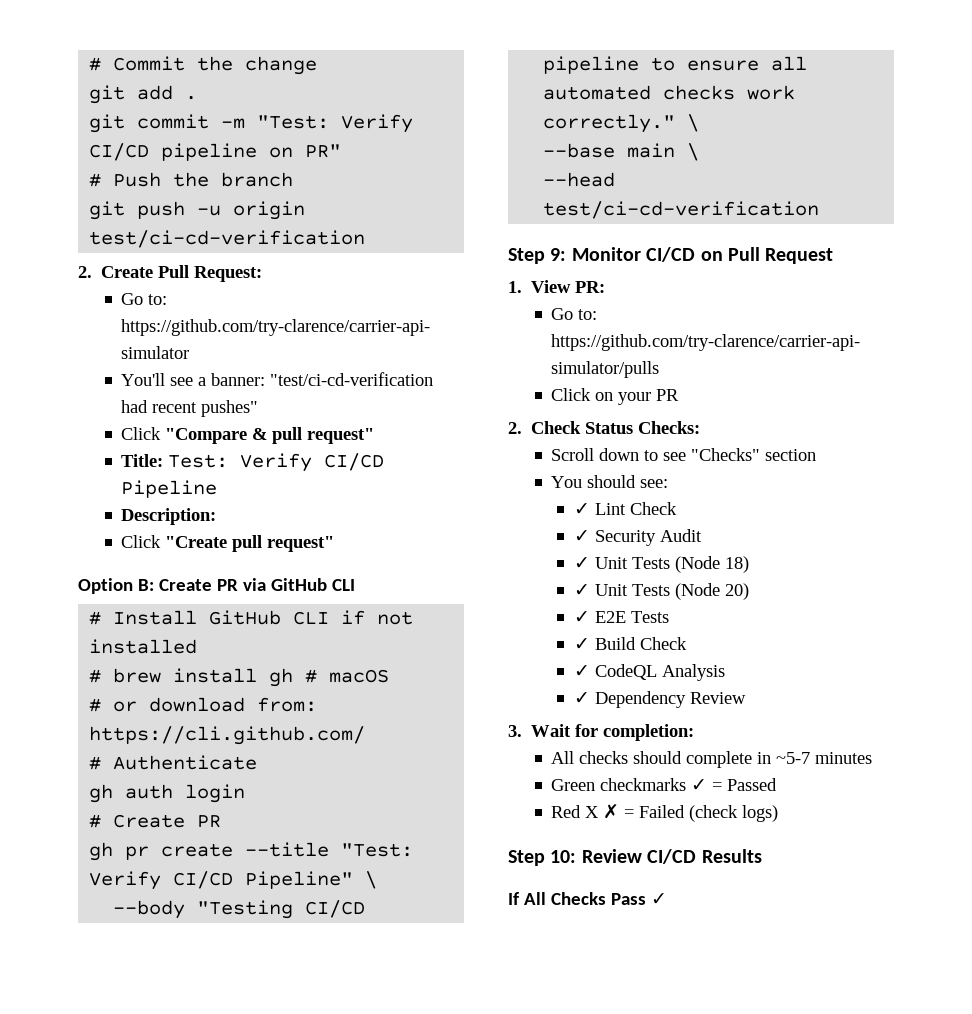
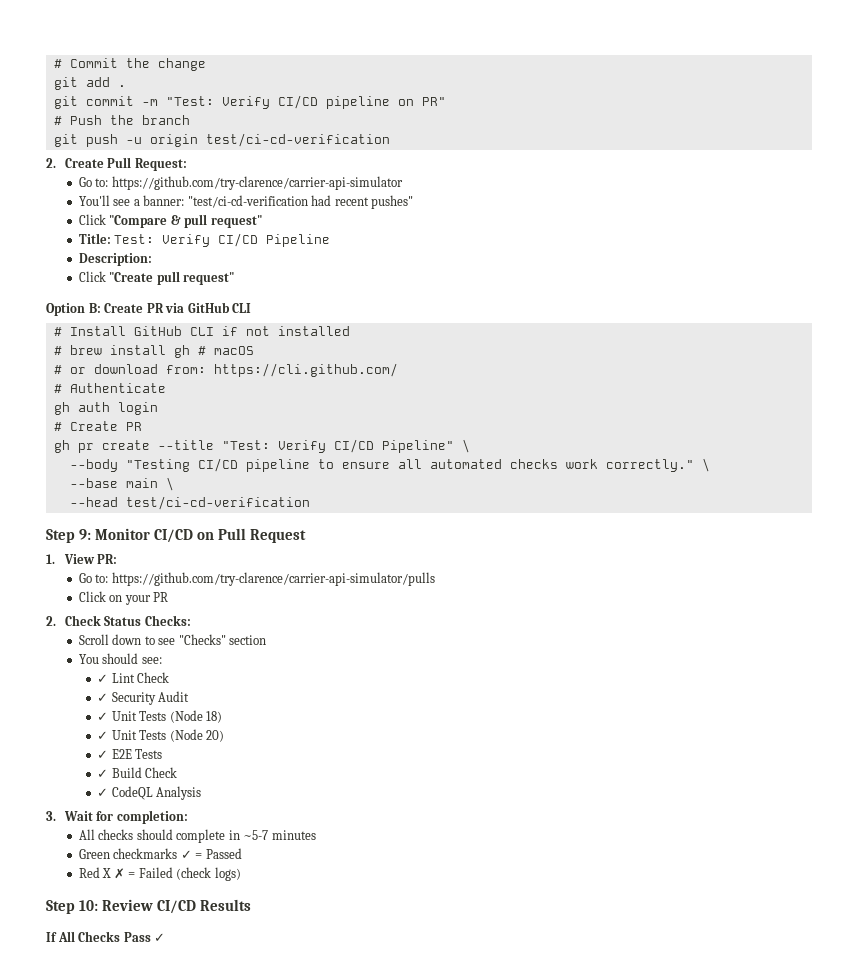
[574,691,747,708] // ✓ Dependency Review -> (202, 793) none

